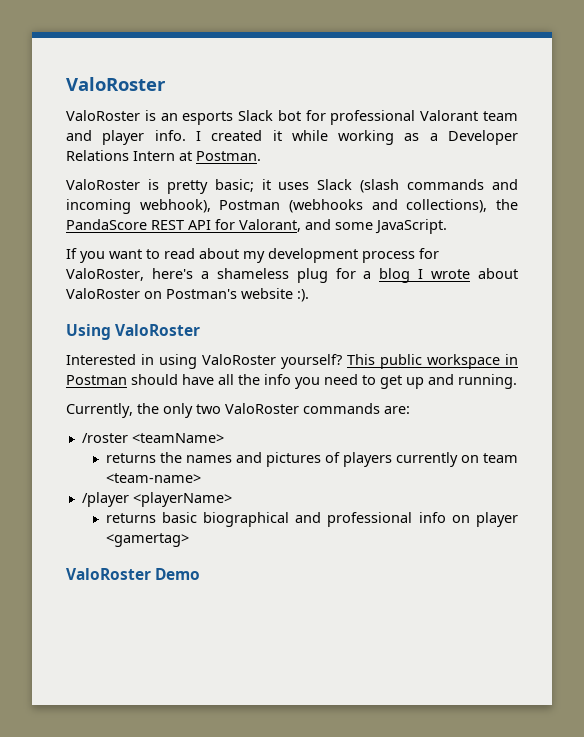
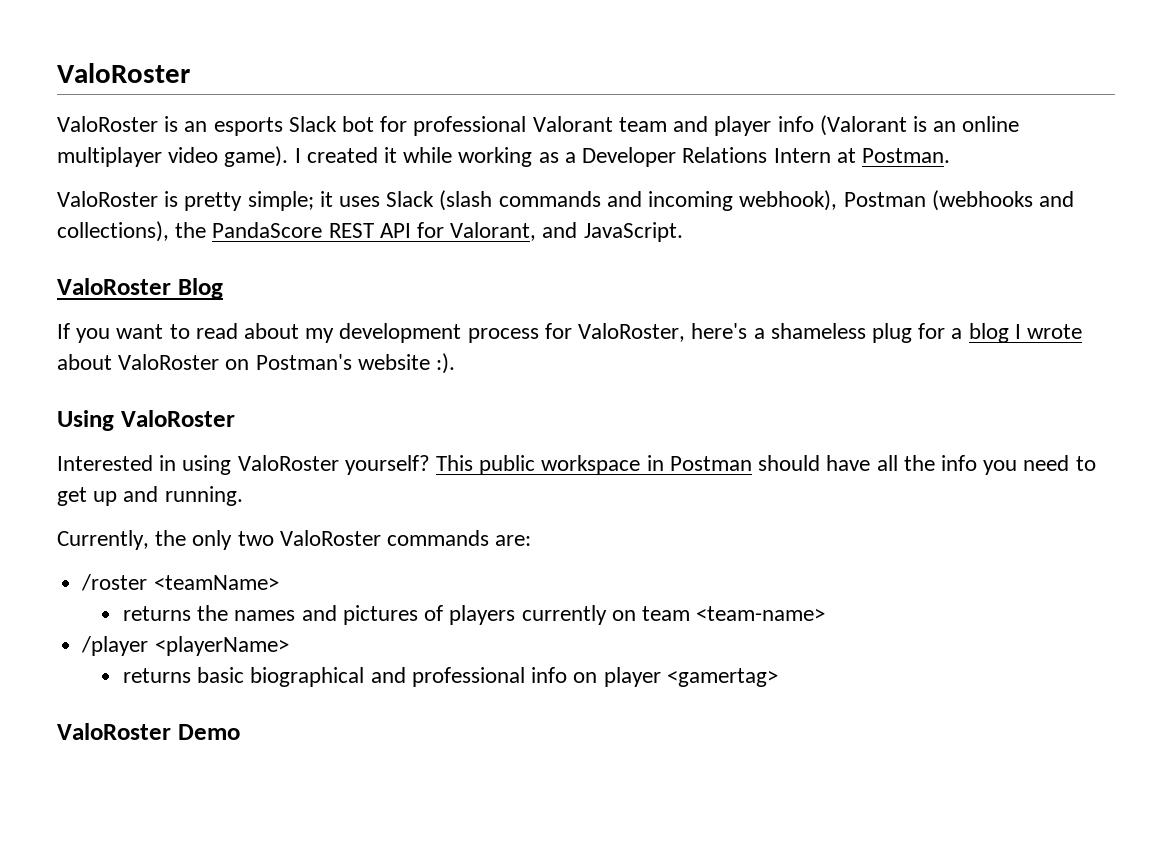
[154,130,186,141] info. -> [777,115,1020,136] [57,146,289,167] info (Valorant is an online multiplayer video game).
[214,179,254,192] basic; -> [247,191,314,211] simple;
[335,222,373,230] some -> (578, 230) none
(447, 226) none -> [57,278,223,299] // ValoRoster Blog

